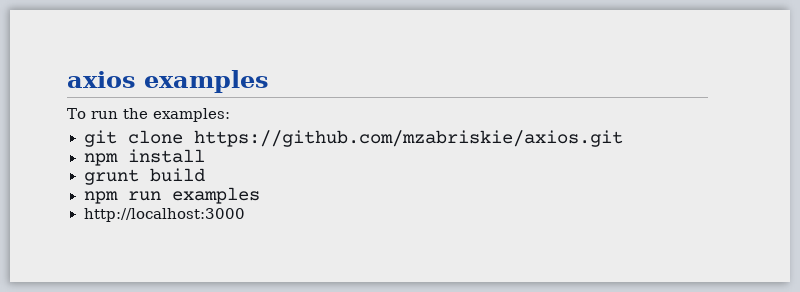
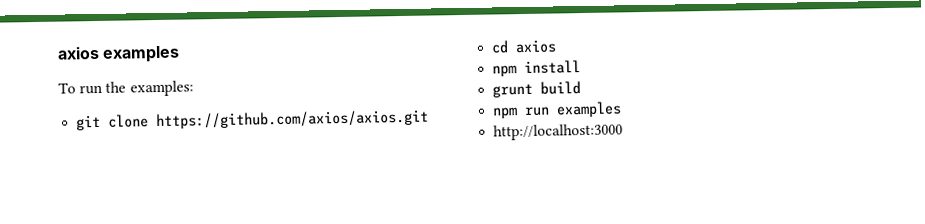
[193,130,623,147] https://github.com/mzabriskie/axios.git -> [155,109,430,130] [491,39,558,54] https://github.com/axios/axios.git // cd axios

